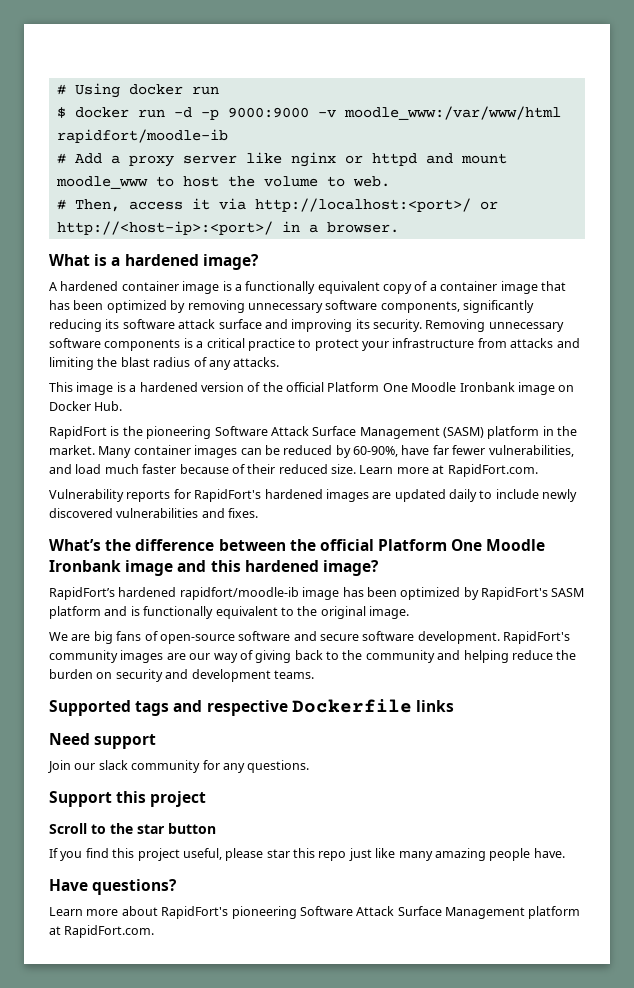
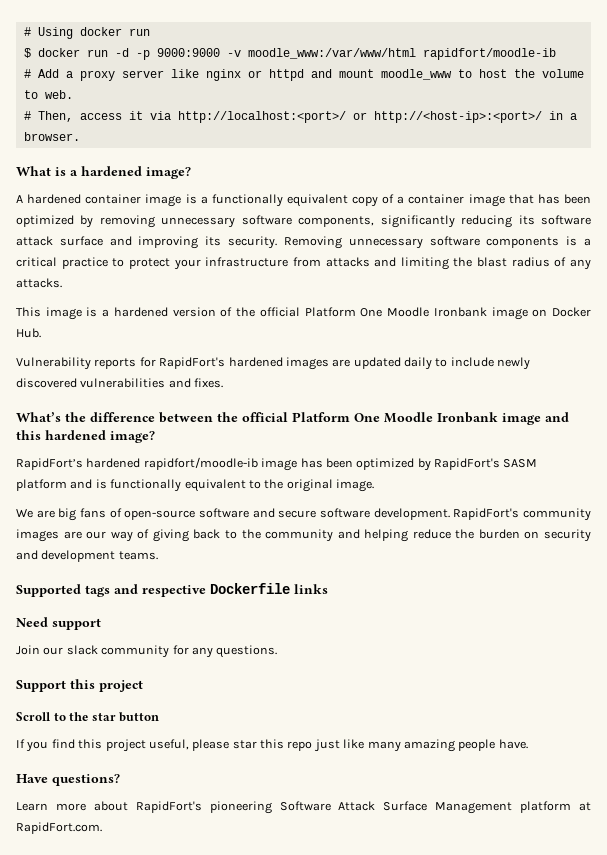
[49,426,578,439] [49,445,574,458] [49,464,538,477] // RapidFort is the pioneering Software Attack Surface Management (SASM) platform in the market. Many container images can be reduced by 60-90%, have far fewer vulnerabilities, and load much faster because of their reduced size. Learn more at RapidFort.com. -> (41, 333) none

